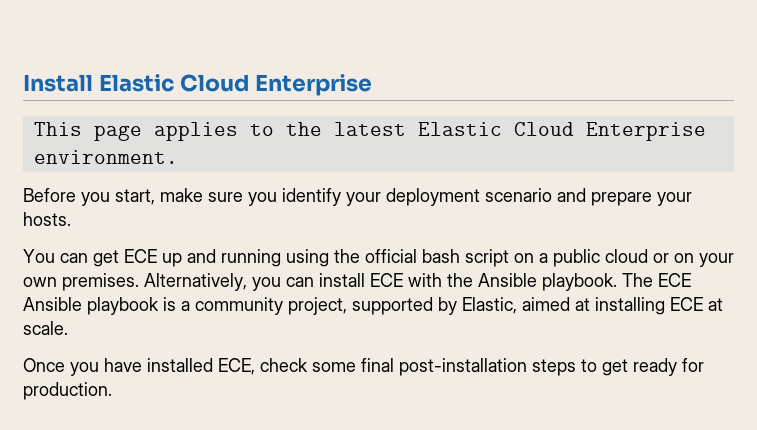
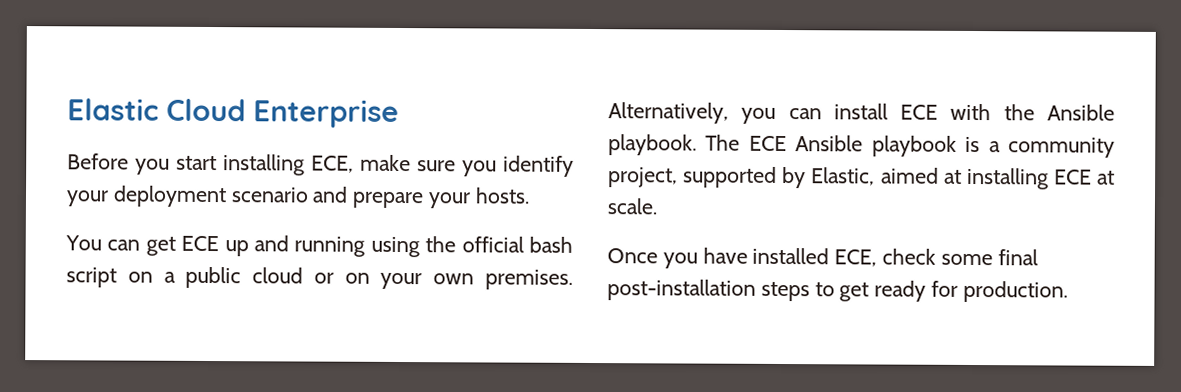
[23,74,372,96] [33,122,706,141] [33,150,178,164] Install Elastic Cloud Enterprise // This page applies to the latest Elastic Cloud Enterprise environment. -> [67,98,399,128] Elastic Cloud Enterprise
[115,189,155,205] start, -> [176,154,354,176] start installing ECE,

